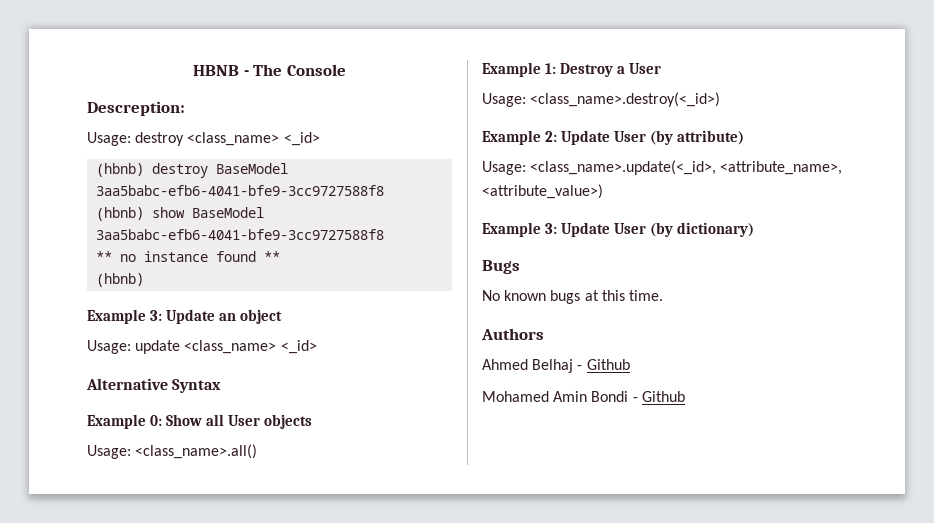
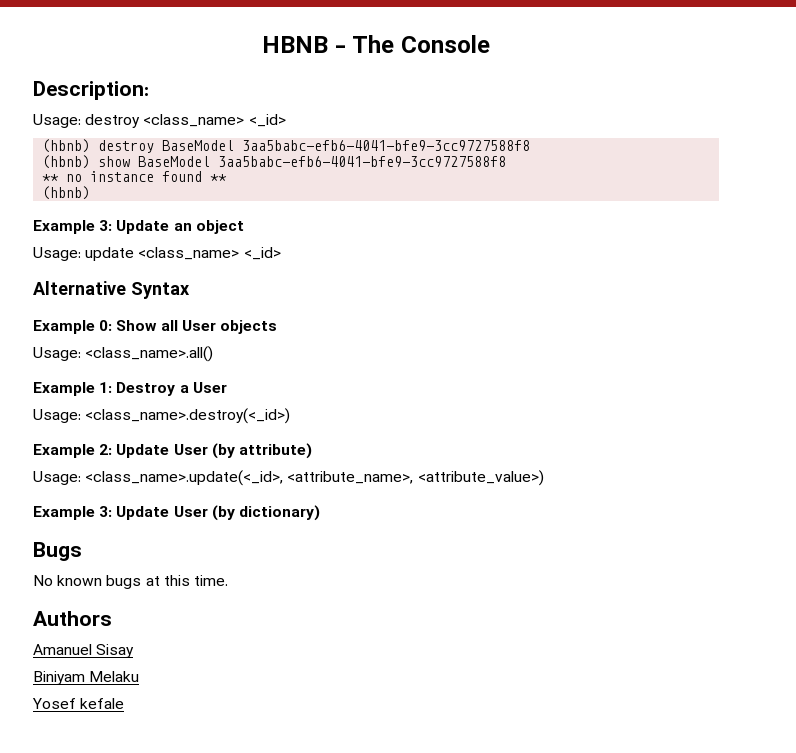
[87,101,185,116] Descreption: -> [33,81,149,100] Description:
[482,359,630,373] [482,391,685,402] Ahmed Belhaj - Github // Mohamed Amin Bondi - Github -> [33,644,135,658] [33,671,140,685] [32,698,125,709] Amanuel Sisay // Biniyam Melaku // Yosef kefale

